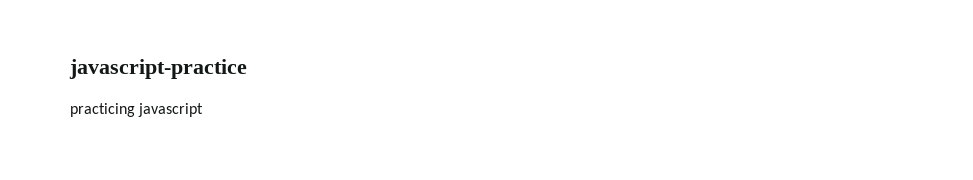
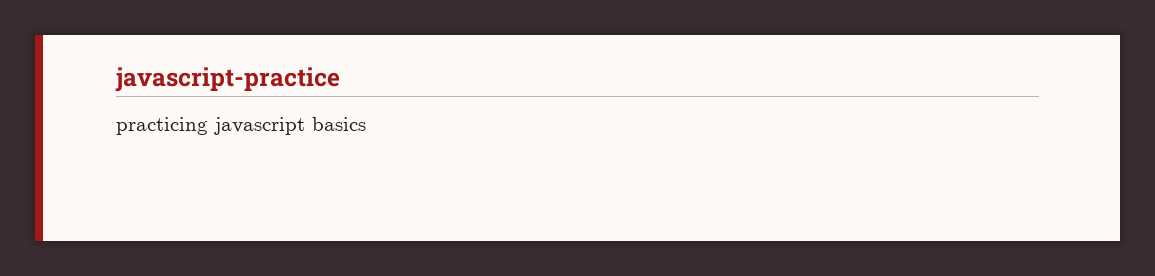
(204, 110) none -> [312,117,366,131] basics

